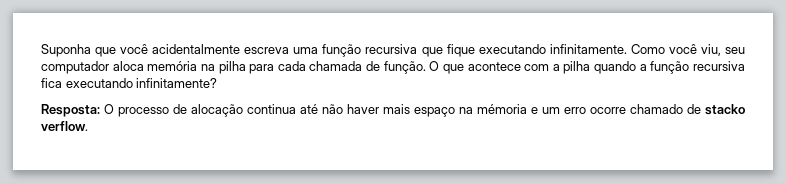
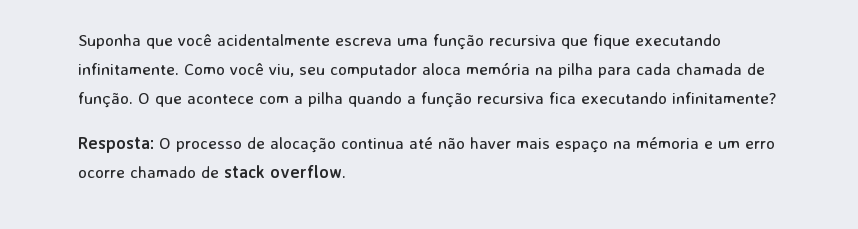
[705,104,745,115] [41,121,88,131] stacko verflow. -> [224,165,346,178] stack overflow.

